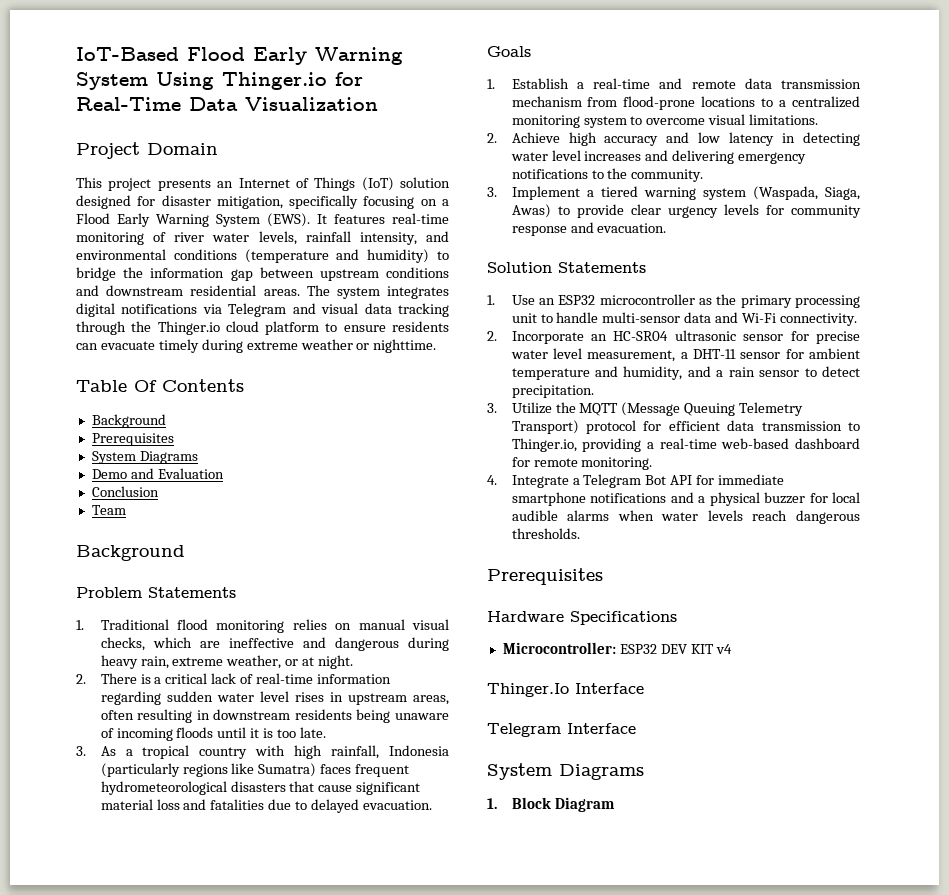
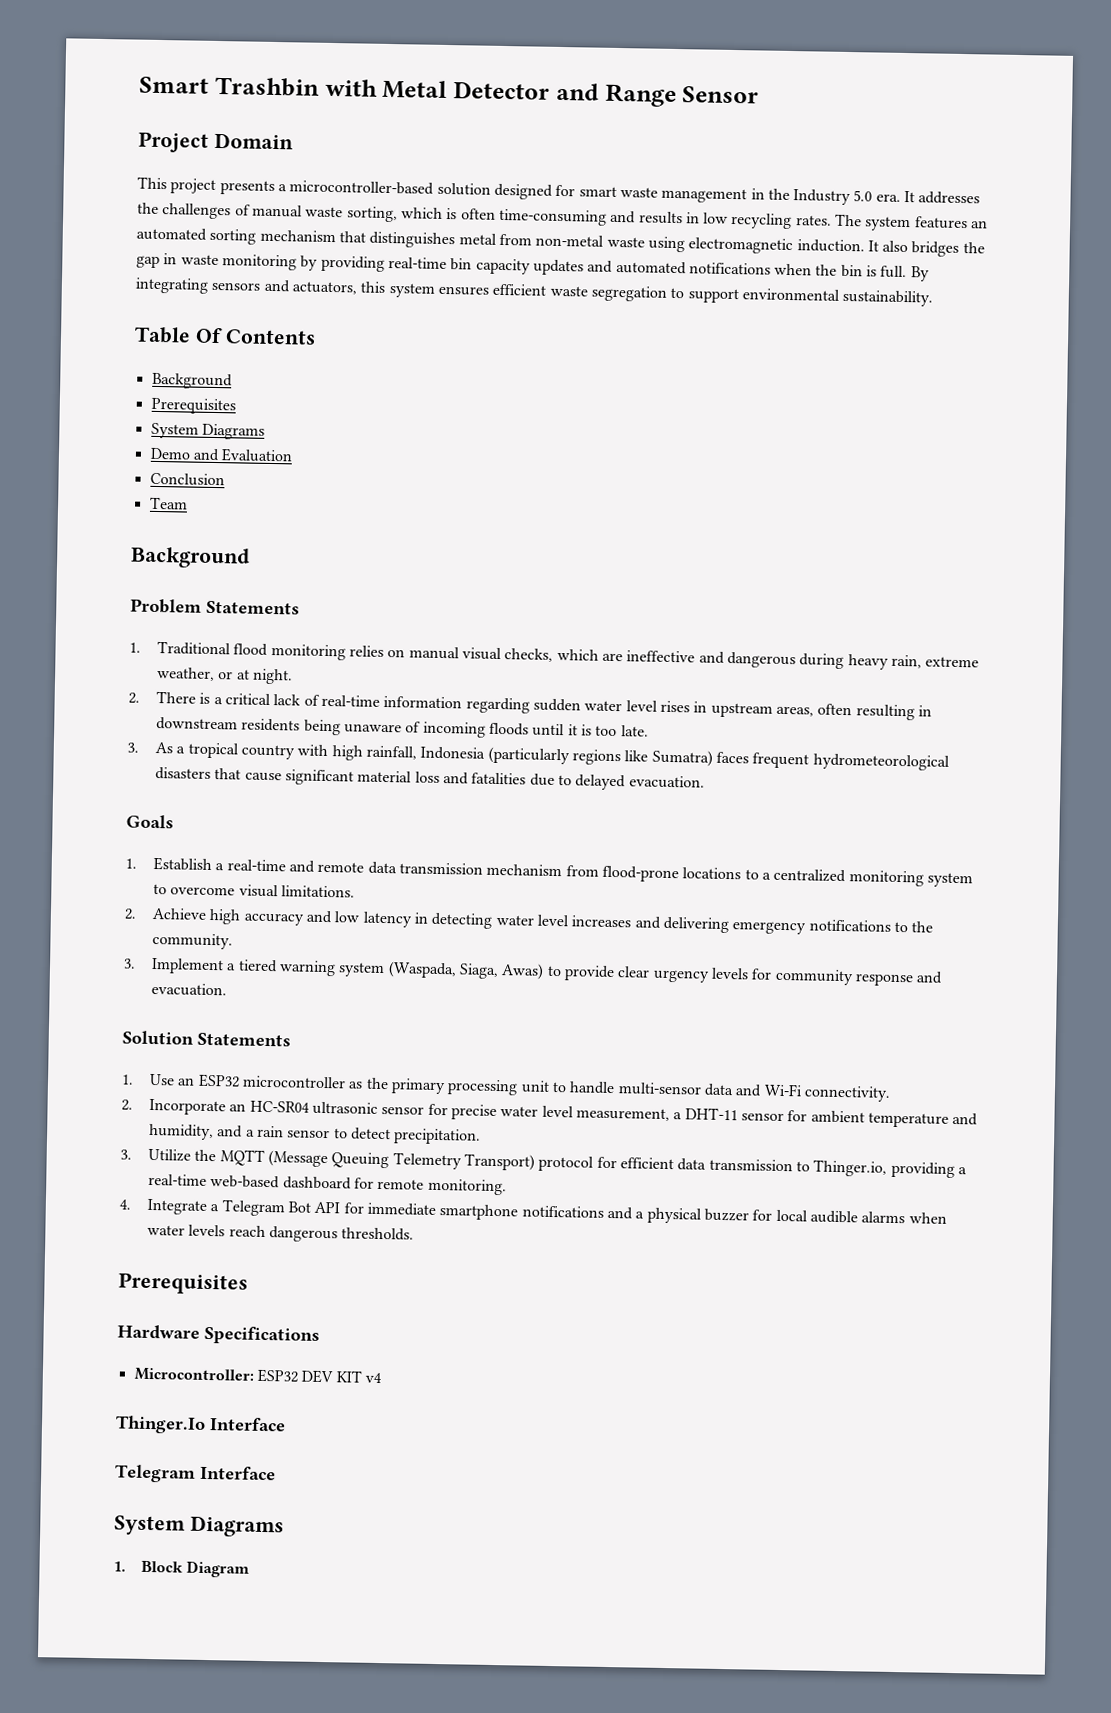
[76,47,403,65] [76,72,363,90] [76,97,378,111] IoT-Based Flood Early Warning System Using Thinger.io for Real-Time Data Visualization -> [139,76,760,107] Smart Trashbin with Metal Detector and Range Sensor
[217,177,450,191] [76,195,449,209] [76,213,449,227] [76,231,449,245] [76,249,449,263] [76,267,449,281] [76,285,449,299] [76,303,450,317] [76,321,449,335] [76,339,437,353] an Internet of Things (IoT) solution designed for disaster mitigation, specifically focusing on a Flood Early Warning System (EWS). It features real-time monitoring of river water levels, rainfall intensity, and environmental conditions (temperature and humidity) to bridge the information gap between upstream conditions and downstream residential areas. The system integrates digital notifications via Telegram and visual data tracking through the Thinger.io cloud platform to ensure residents can evacuate timely during extreme weather or nighttime. -> [277,180,981,206] [137,202,989,232] [136,227,985,257] [136,253,930,282] [135,277,934,307] a microcontroller-based solution designed for smart waste management in the Industry 5.0 era. It addresses the challenges of manual waste sorting, which is often time-consuming and results in low recycling rates. The system features an automated sorting mechanism that distinguishes metal from non-metal waste using electromagnetic induction. It also bridges the gap in waste monitoring by providing real-time bin capacity updates and automated notifications when the bin is full. By integrating sensors and actuators, this system ensures efficient waste segregation to support environmental sustainability.

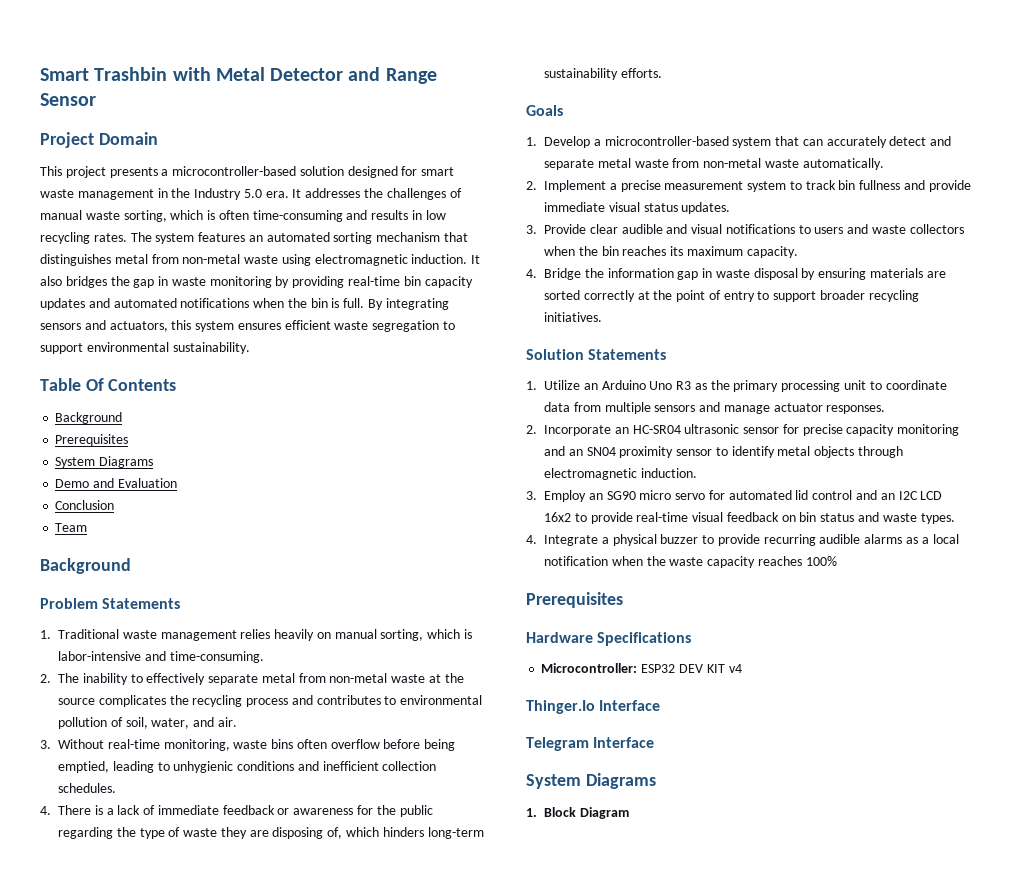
[233,643,980,670] [157,667,294,685] [128,692,140,704] flood monitoring relies on manual visual checks, which are ineffective and dangerous during heavy rain, extreme weather, or at night. // 2. -> [122,629,473,641] [58,651,264,663] [40,673,464,685] [58,695,483,707] [58,717,237,729] [40,739,456,751] [58,761,437,773] [58,783,116,793] [40,806,51,815] waste management relies heavily on manual sorting, which is labor-intensive and time-consuming. // 2. The inability to effectively separate metal from non-metal waste at the source complicates the recycling process and contributes to environmental pollution of soil, water, and air. // 3. Without real-time monitoring, waste bins often overflow before being emptied, leading to unhygienic conditions and inefficient collection schedules. // 4.
[225,693,272,706] critical -> (114, 811) none
[321,694,932,721] [156,717,649,738] [127,742,950,771] [155,767,705,791] [126,814,174,829] [125,856,973,888] [153,883,356,898] [124,907,934,935] [152,932,234,950] [123,957,944,987] [151,982,228,997] [122,1030,291,1047] [121,1073,347,1089] real-time information regarding sudden water level rises in upstream areas, often resulting in downstream residents being unaware of incoming floods until it is too late. // 3. As a tropical country with high rainfall, Indonesia (particularly regions like Sumatra) faces frequent hydrometeorological disasters that cause significant material loss and fatalities due to delayed evacuation. // Goals // 1. Establish a real-time and remote data transmission mechanism from flood-prone locations to a centralized monitoring system to overcome visual limitations. // 2. Achieve high accuracy and low latency in detecting water level increases and delivering emergency notifications to the community. // 3. Implement a tiered warning system (Waspada, Siaga, Awas) to provide clear urgency levels for community response and evacuation. // Solution Statements // 1. Use an ESP32 microcontroller -> [157,805,433,817] [58,827,484,839] [544,68,662,80] [526,105,563,116] [526,136,952,148] [544,158,884,170] [526,180,971,192] [544,202,731,214] [526,224,964,234] [544,246,798,258] [526,268,946,280] [544,290,919,302] [544,312,602,322] [526,349,667,360] [526,380,692,390] immediate feedback or awareness for the public regarding the type of waste they are disposing of, which hinders long-term sustainability efforts. // Goals // 1. Develop a microcontroller-based system that can accurately detect and separate metal waste from non-metal waste automatically. // 2. Implement a precise measurement system to track bin fullness and provide immediate visual status updates. // 3. Provide clear audible and visual notifications to users and waste collectors when the bin reaches its maximum capacity. // 4. Bridge the information gap in waste disposal by ensuring materials are sorted correctly at the point of entry to support broader recycling initiatives. // Solution Statements // 1. Utilize an Arduino Uno R3
[569,1081,891,1102] handle multi-sensor data and Wi-Fi connectivity. -> [885,380,947,390] [544,402,886,414] coordinate data from multiple sensors and manage actuator responses.
[500,1105,979,1128] [149,1123,482,1145] [120,1148,967,1179] [148,1173,507,1196] [119,1198,947,1224] [147,1224,415,1243] water level measurement, a DHT-11 sensor for ambient temperature and humidity, and a rain sensor to detect precipitation. // 3. Utilize the MQTT (Message Queuing Telemetry Transport) protocol for efficient data transmission to Thinger.io, providing a real-time web-based dashboard for remote monitoring. // 4. Integrate a Telegram Bot API for immediate smartphone notifications and a physical buzzer for local audible alarms when water levels reach dangerous thresholds. -> [846,424,960,436] [544,446,904,458] [544,468,697,480] [526,490,943,502] [544,512,955,524] [526,534,959,546] [544,556,837,568] capacity monitoring and an SN04 proximity sensor to identify metal objects through electromagnetic induction. // 3. Employ an SG90 micro servo for automated lid control and an I2C LCD 16x2 to provide real-time visual feedback on bin status and waste types. // 4. Integrate a physical buzzer to provide recurring audible alarms as a local notification when the waste capacity reaches 100%

